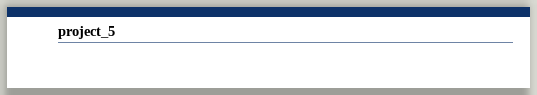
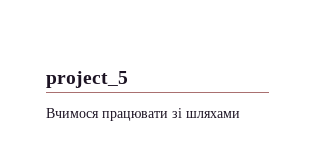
(115, 32) none -> [46,108,240,121] // Вчимося працювати зі шляхами

